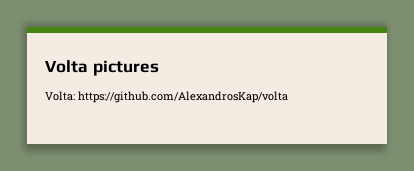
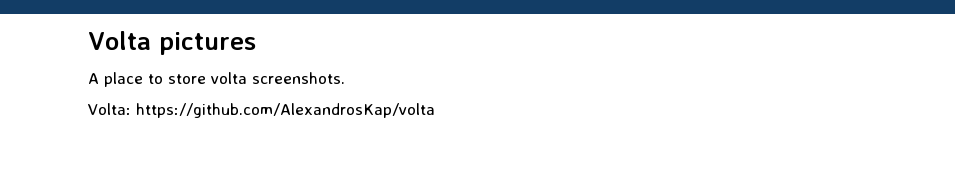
(159, 68) none -> [88,72,345,87] // A place to store volta screenshots.

